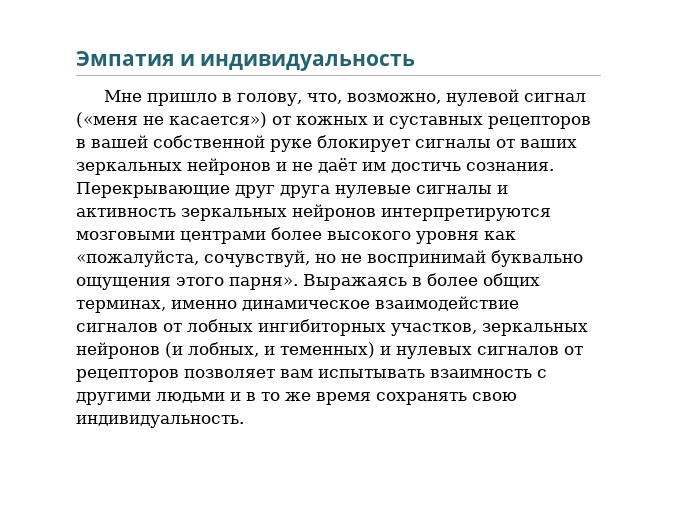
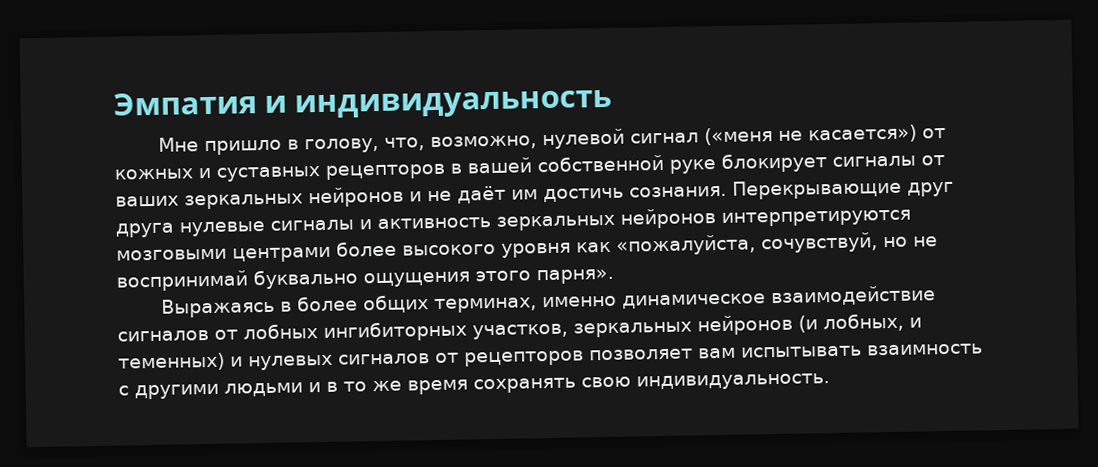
(298, 283) none -> (614, 276) //

